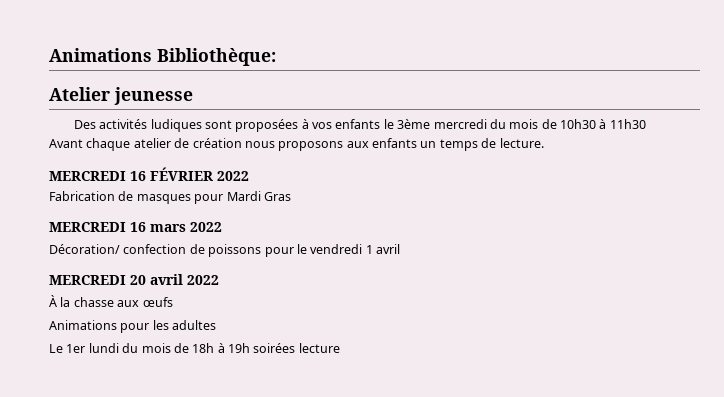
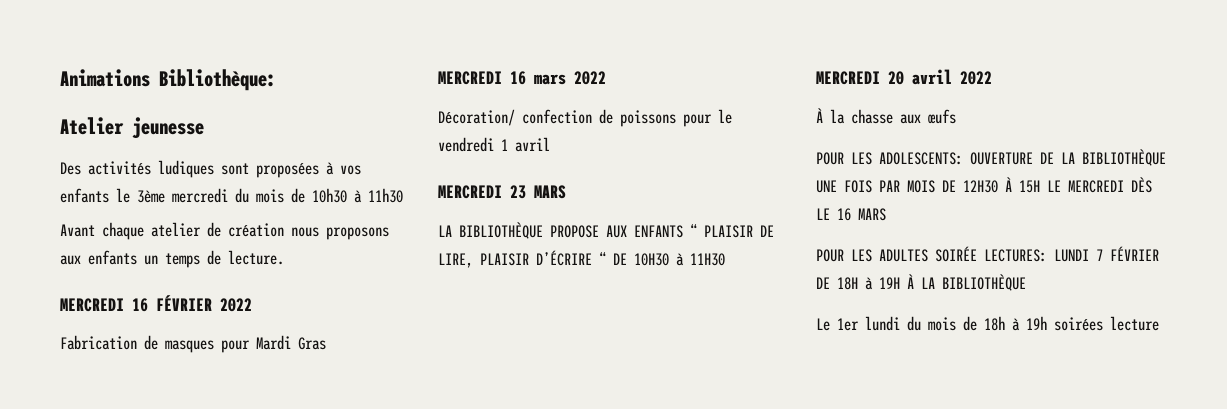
(400, 249) none -> [438,185,566,199] [438,222,774,239] [438,250,725,268] // MERCREDI 23 MARS // LA BIBLIOTHÈQUE PROPOSE AUX ENFANTS “ PLAISIR DE LIRE, PLAISIR D’ÉCRIRE “ DE 10H30 à 11H30
[49,320,217,333] Animations pour les adultes -> [816,149,1166,166] [816,177,1152,193] [816,208,886,221] [816,246,1159,262] [816,274,1026,291] POUR LES ADOLESCENTS: OUVERTURE DE LA BIBLIOTHÈQUE UNE FOIS PAR MOIS DE 12H30 À 15H LE MERCREDI DÈS LE 16 MARS // POUR LES ADULTES SOIRÉE LECTURES: LUNDI 7 FÉVRIER DE 18H à 19H À LA BIBLIOTHÈQUE

